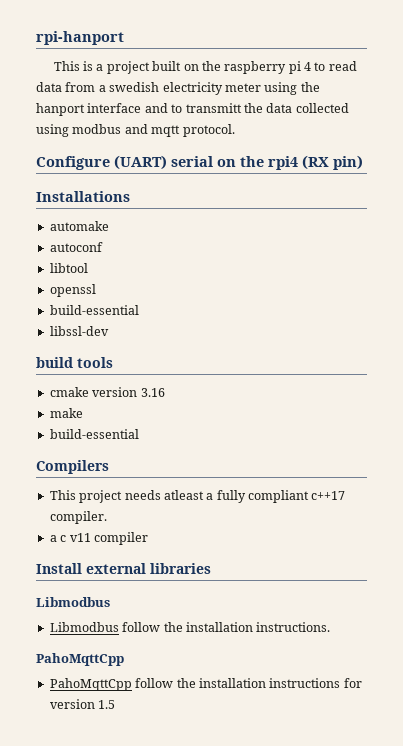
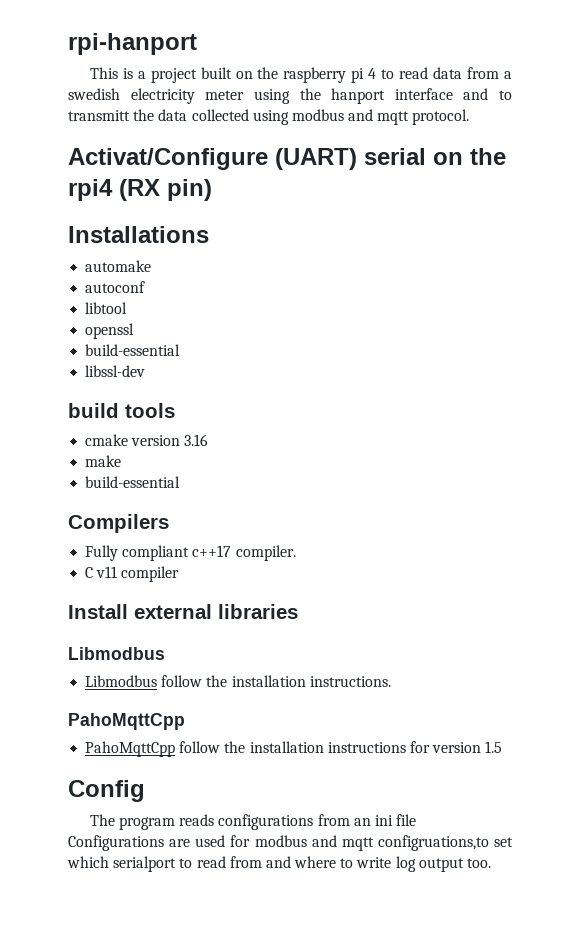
[36,156,110,170] Configure -> [68,148,268,170] Activat/Configure
[49,490,246,503] This project needs atleast a fully -> [85,545,119,561] Fully
[49,535,67,542] a c -> [85,567,94,578] C
(116, 704) none -> [68,780,145,802] [89,814,417,830] [68,835,513,851] [67,856,492,872] // Config // The program reads configurations from an ini file Configurations are used for modbus and mqtt configruations,to set which serialport to read from and where to write log output too.

